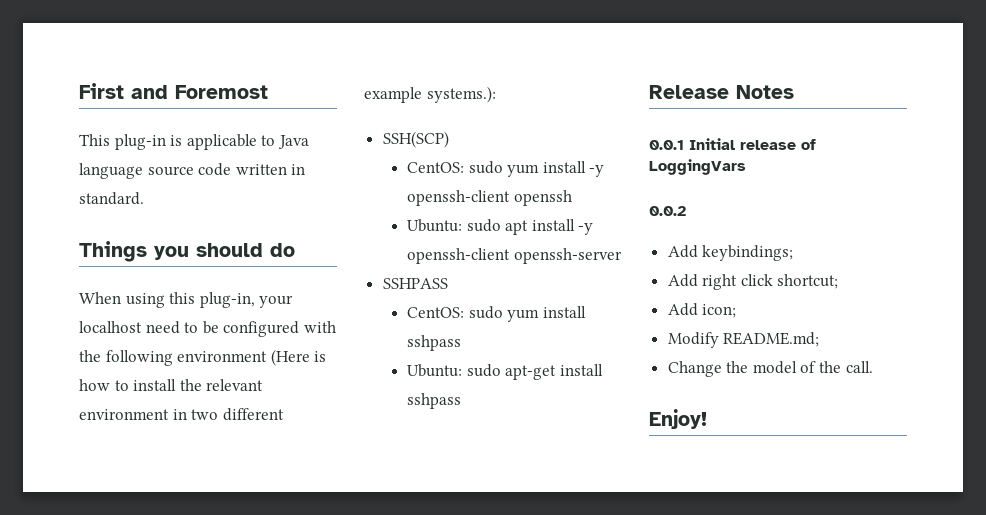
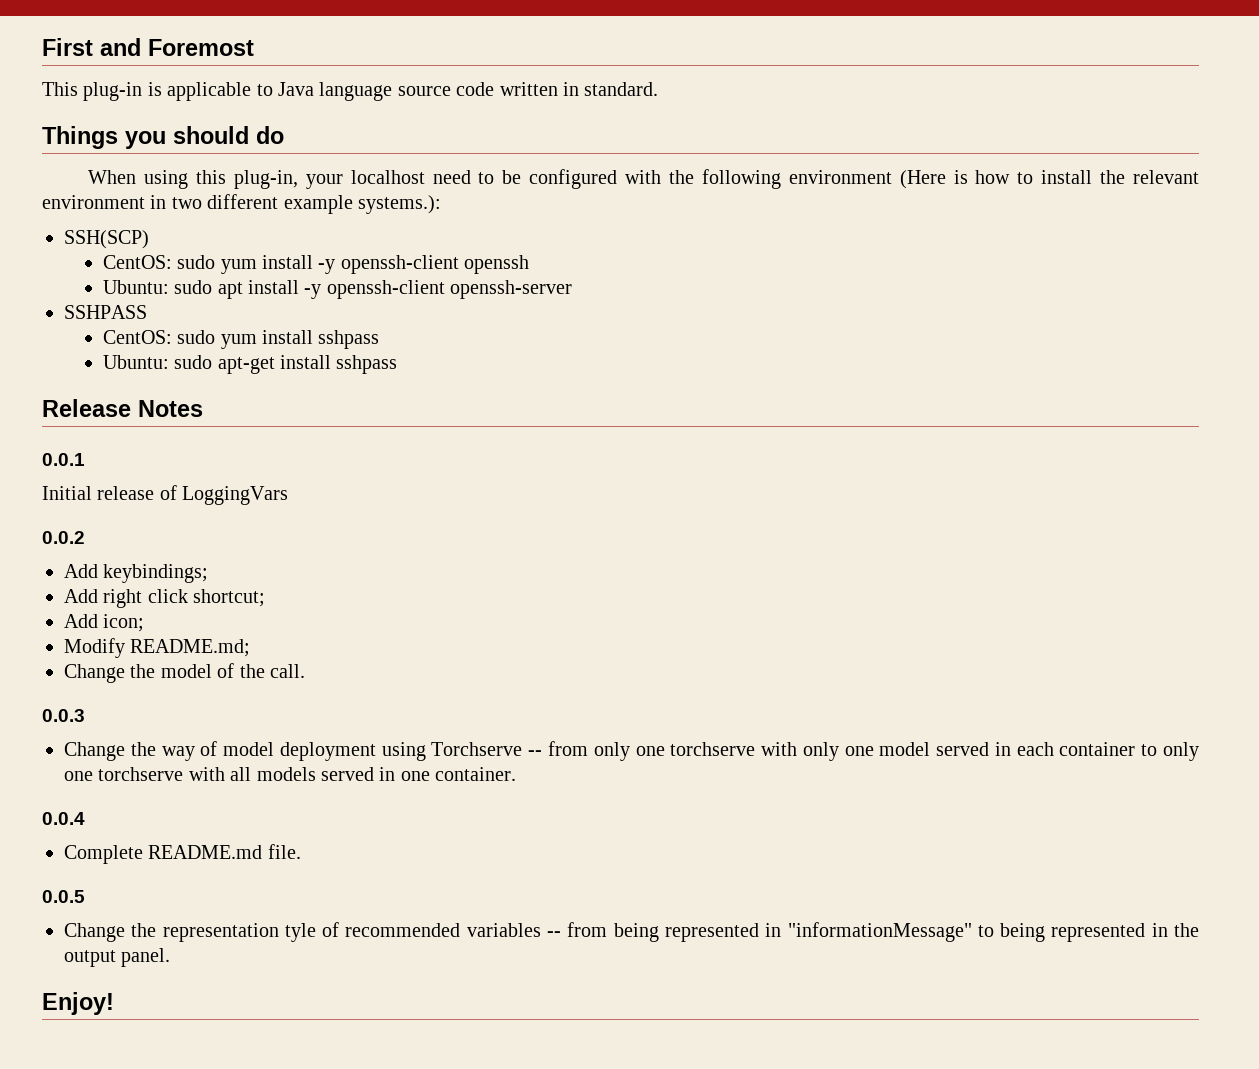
(684, 145) none -> (85, 459) //
(873, 367) none -> [42,709,85,722] [64,741,1199,761] [64,767,517,781] [42,812,85,825] [64,844,301,864] [42,890,85,903] [64,922,1199,942] [64,948,171,967] // 0.0.3 // Change the way of model deployment using Torchserve -- from only one torchserve with only one model served in each container to only one torchserve with all models served in one container. // 0.0.4 // Complete README.md file. // 0.0.5 // Change the representation tyle of recommended variables -- from being represented in "informationMessage" to being represented in the output panel.

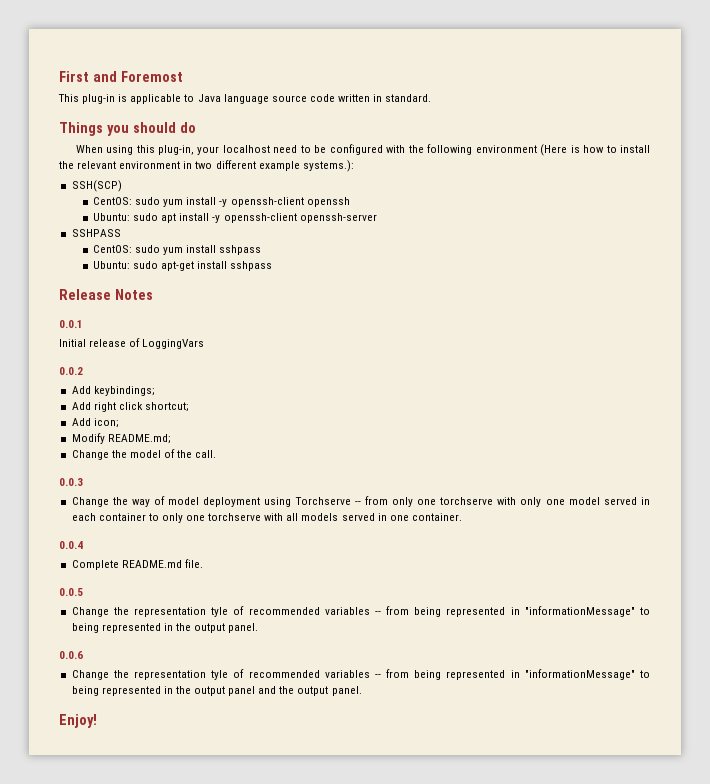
(171, 957) none -> [59,651,83,659] [71,669,650,680] [71,686,362,696] // 0.0.6 // Change the representation tyle of recommended variables -- from being represented in "informationMessage" to being represented in the output panel and the output panel.

